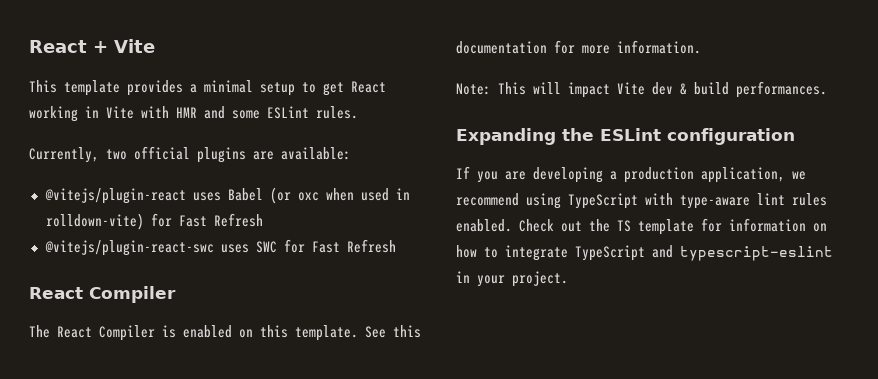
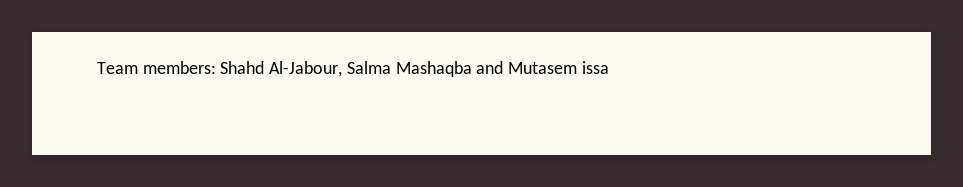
[29,39,155,53] [29,80,386,96] [29,106,358,122] [29,146,351,163] [44,187,410,204] [45,213,263,230] [44,239,396,256] [29,286,176,303] [29,325,421,341] [456,40,701,54] [456,81,827,98] [456,128,795,145] [456,166,806,183] [456,193,827,209] [456,218,827,235] [456,245,833,261] [456,271,568,287] React + Vite // This template provides a minimal setup to get React working in Vite with HMR and some ESLint rules. // Currently, two official plugins are available: // @vitejs/plugin-react uses Babel (or oxc when used in rolldown-vite) for Fast Refresh // @vitejs/plugin-react-swc uses SWC for Fast Refresh // React Compiler // The React Compiler is enabled on this template. See this documentation for more information. // Note: This will impact Vite dev & build performances. // Expanding the ESLint configuration // If you are developing a production application, we recommend using TypeScript with type-aware lint rules enabled. Check out the TS template for information on how to integrate TypeScript and typescript-eslint in your project. -> [97,61,609,77] Team members: Shahd Al-Jabour, Salma Mashaqba and Mutasem issa

